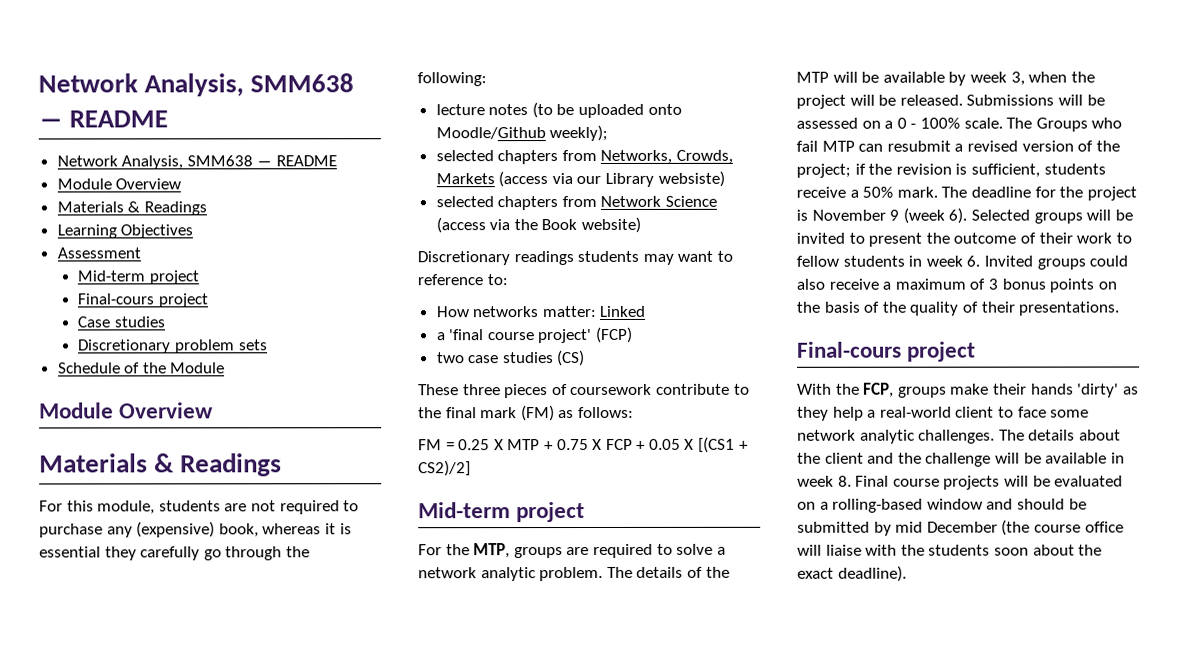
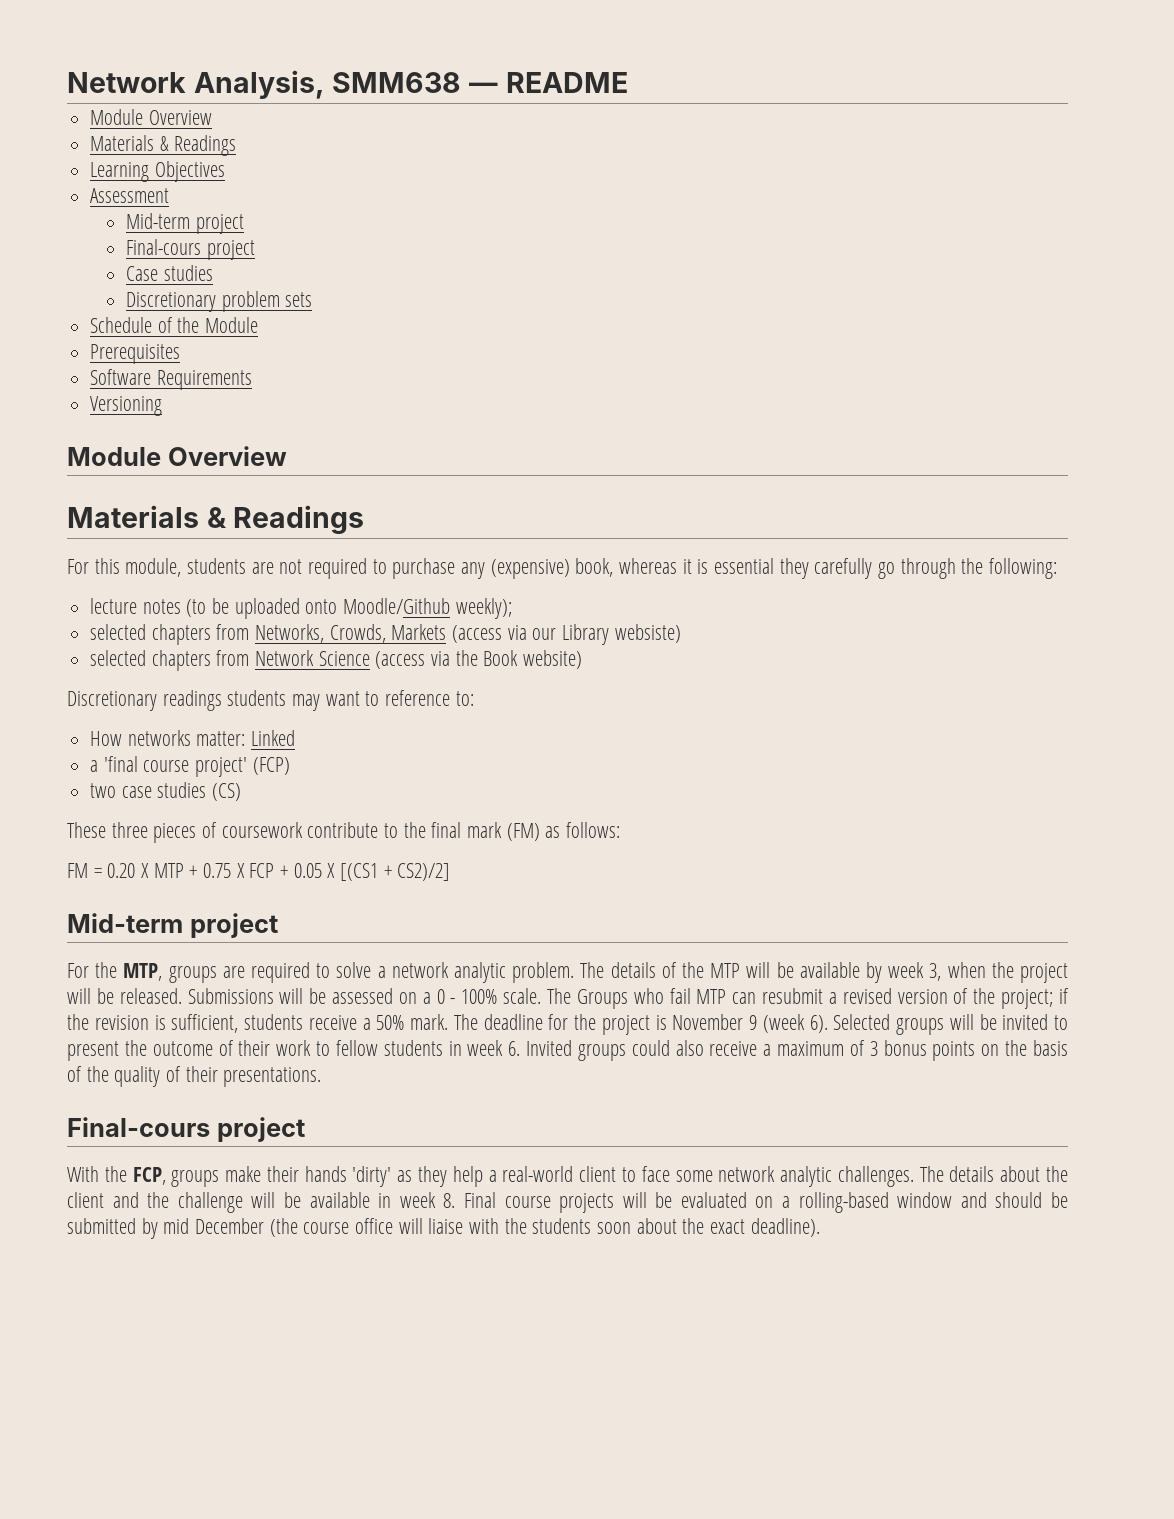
[38,73,355,97] [38,110,169,128] [56,155,338,170] Network Analysis, SMM638 ― README // Network Analysis, SMM638 ― README -> [67,70,628,99] Network Analysis, SMM638 ― README
(226, 368) none -> [90,344,181,364] [90,369,252,390] [90,396,163,416] // Prerequisites // Software Requirements // Versioning
[458,439,491,451] 0.25 -> [107,863,136,878] 0.20

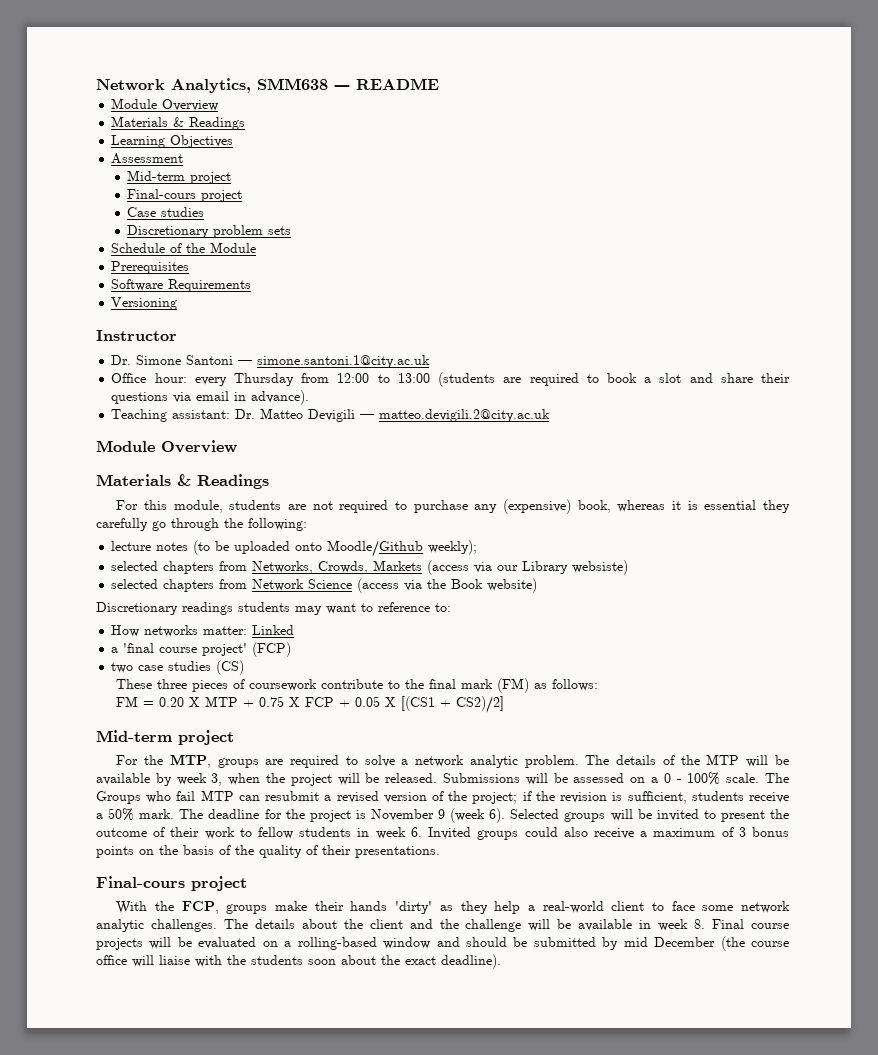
[67,70,325,99] Network Analysis, -> [96,78,251,93] Network Analytics,
(163, 406) none -> [96,330,177,341] [111,355,431,368] [111,372,790,387] [111,390,310,405] [111,408,551,422] // Instructor // Dr. Simone Santoni — simone.santoni.1@city.ac.uk // Office hour: every Thursday from 12:00 to 13:00 (students are required to book a slot and share their questions via email in advance). // Teaching assistant: Dr. Matteo Devigili — matteo.devigili.2@city.ac.uk

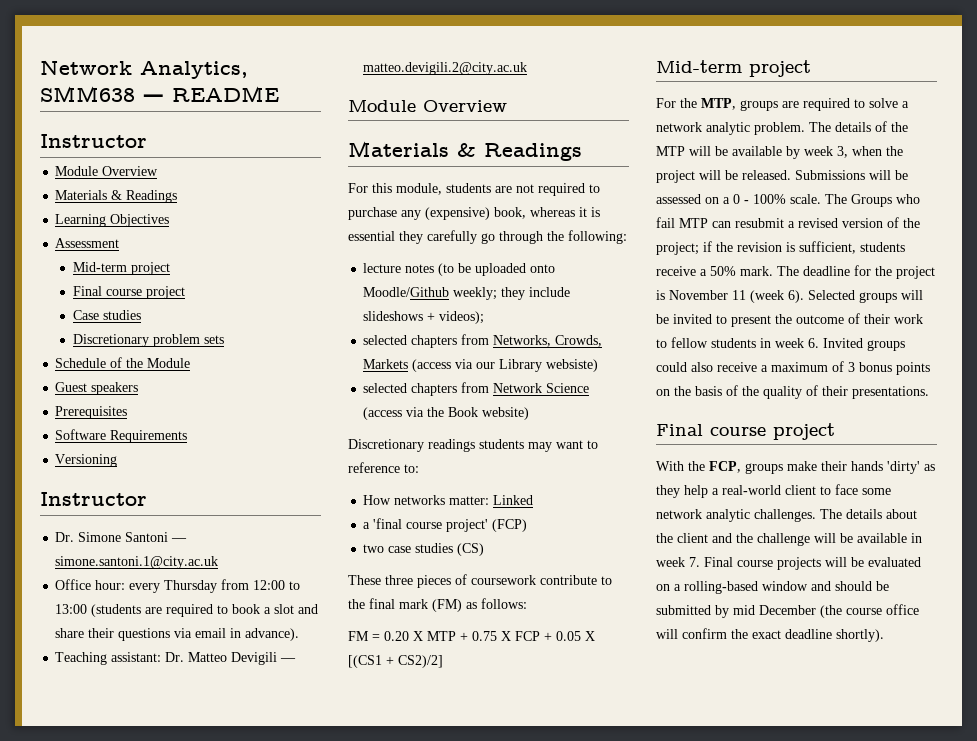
(439, 84) none -> [40,134,147,148] // Instructor
[127,189,197,199] Final-cours -> [72,286,142,296] Final course
(257, 247) none -> [55,382,139,395] // Guest speakers
[428,540,478,555] weekly); -> [453,287,571,300] [363,311,485,324] weekly; they include slideshows + videos);
[438,809,445,819] 9 -> [732,290,746,300] 11
[96,876,185,888] Final-cours -> [656,424,766,436] Final course
[694,919,706,929] 8. -> [689,557,700,567] 7.
[159,954,501,969] liaise with the students soon about the exact deadline). -> [682,628,884,642] confirm the exact deadline shortly).

